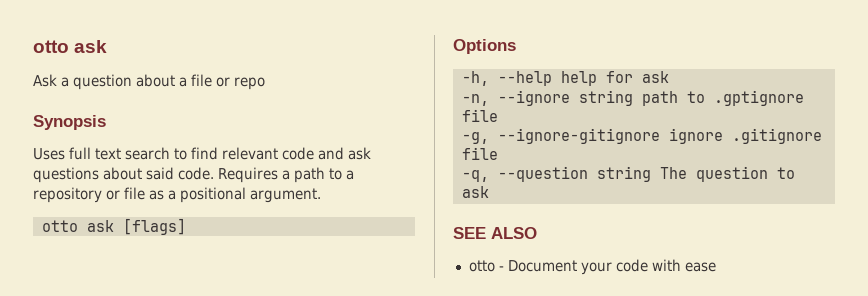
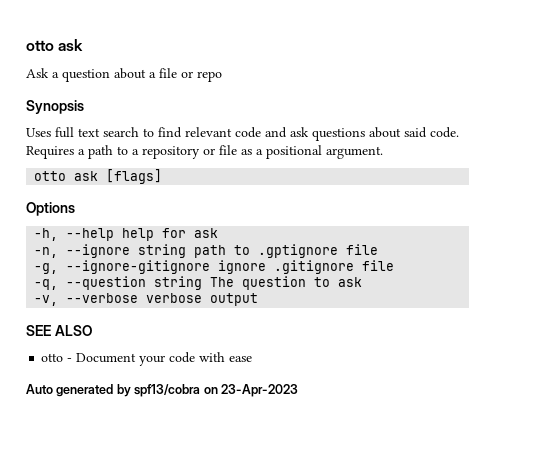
(489, 192) none -> [34,293,259,306] // -v, --verbose verbose output
(716, 267) none -> [26,384,298,397] // Auto generated by spf13/cobra on 23-Apr-2023

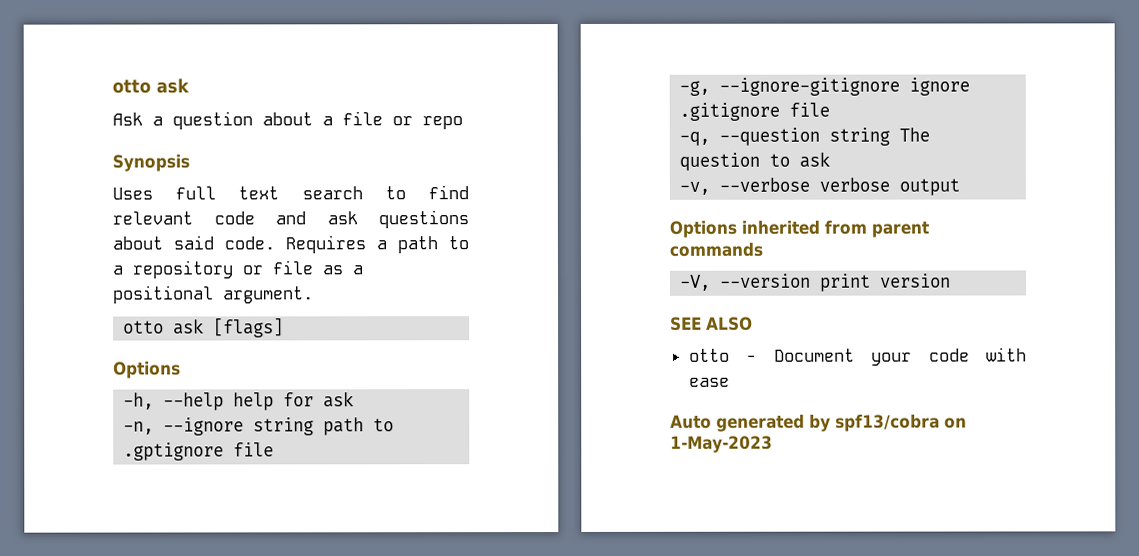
(259, 299) none -> [669,220,929,238] [669,242,763,257] [679,273,952,292] // Options inherited from parent commands // -V, --version print version
[220,384,298,397] 23-Apr-2023 -> [670,435,773,453] 1-May-2023

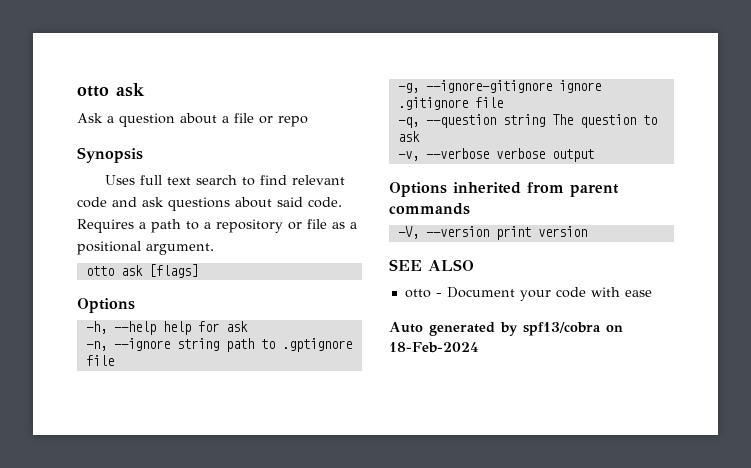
[670,435,773,453] 1-May-2023 -> [389,342,479,353] 18-Feb-2024

